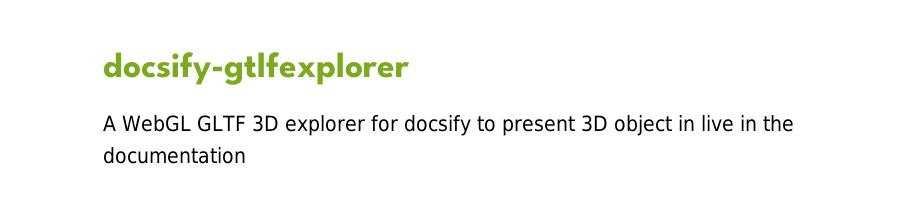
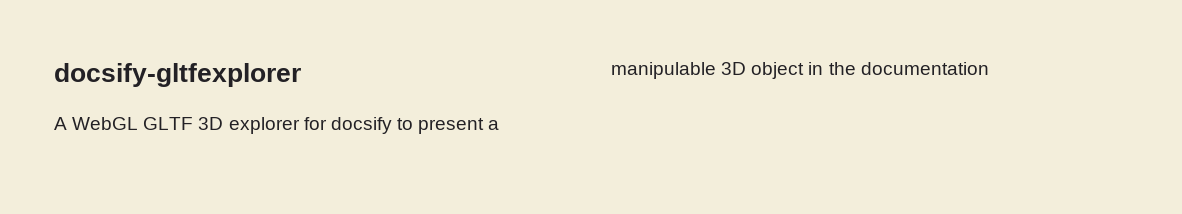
[103,52,410,85] docsify-gtlfexplorer -> [54,63,301,87] docsify-gltfexplorer
(575, 126) none -> [488,120,500,130] [611,62,716,79] a manipulable
[700,115,757,132] live in -> (824, 68) none

